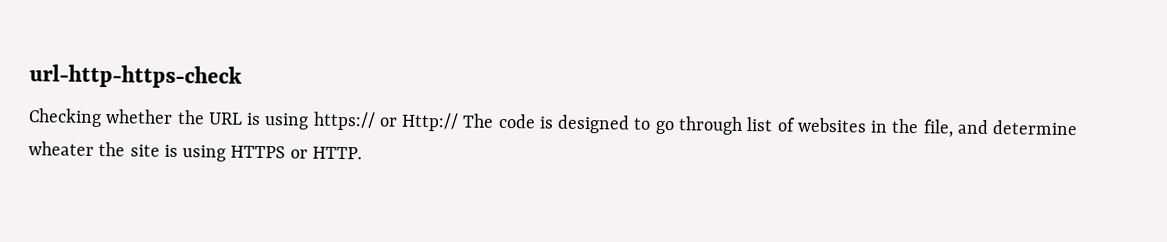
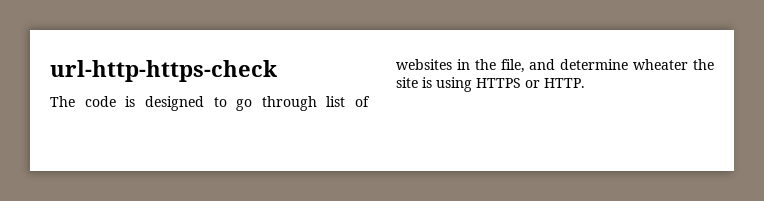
[28,108,460,132] Checking whether the URL is using https:// or Http:// -> (277, 71) none

